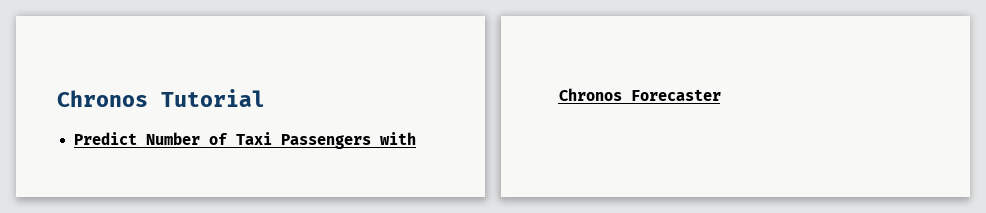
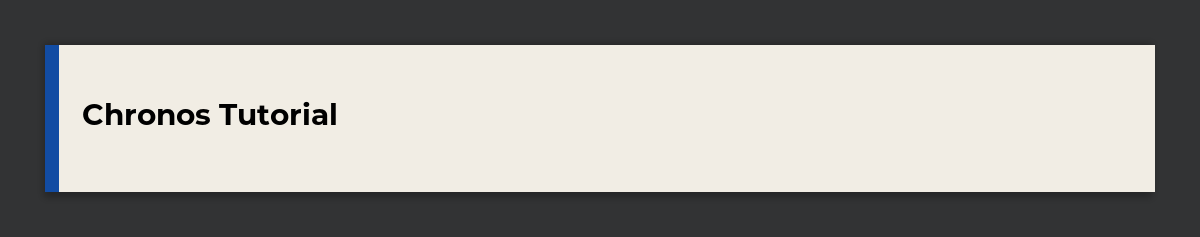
[73,132,416,149] [558,88,721,101] // Predict Number of Taxi Passengers with Chronos Forecaster -> (338, 113) none

